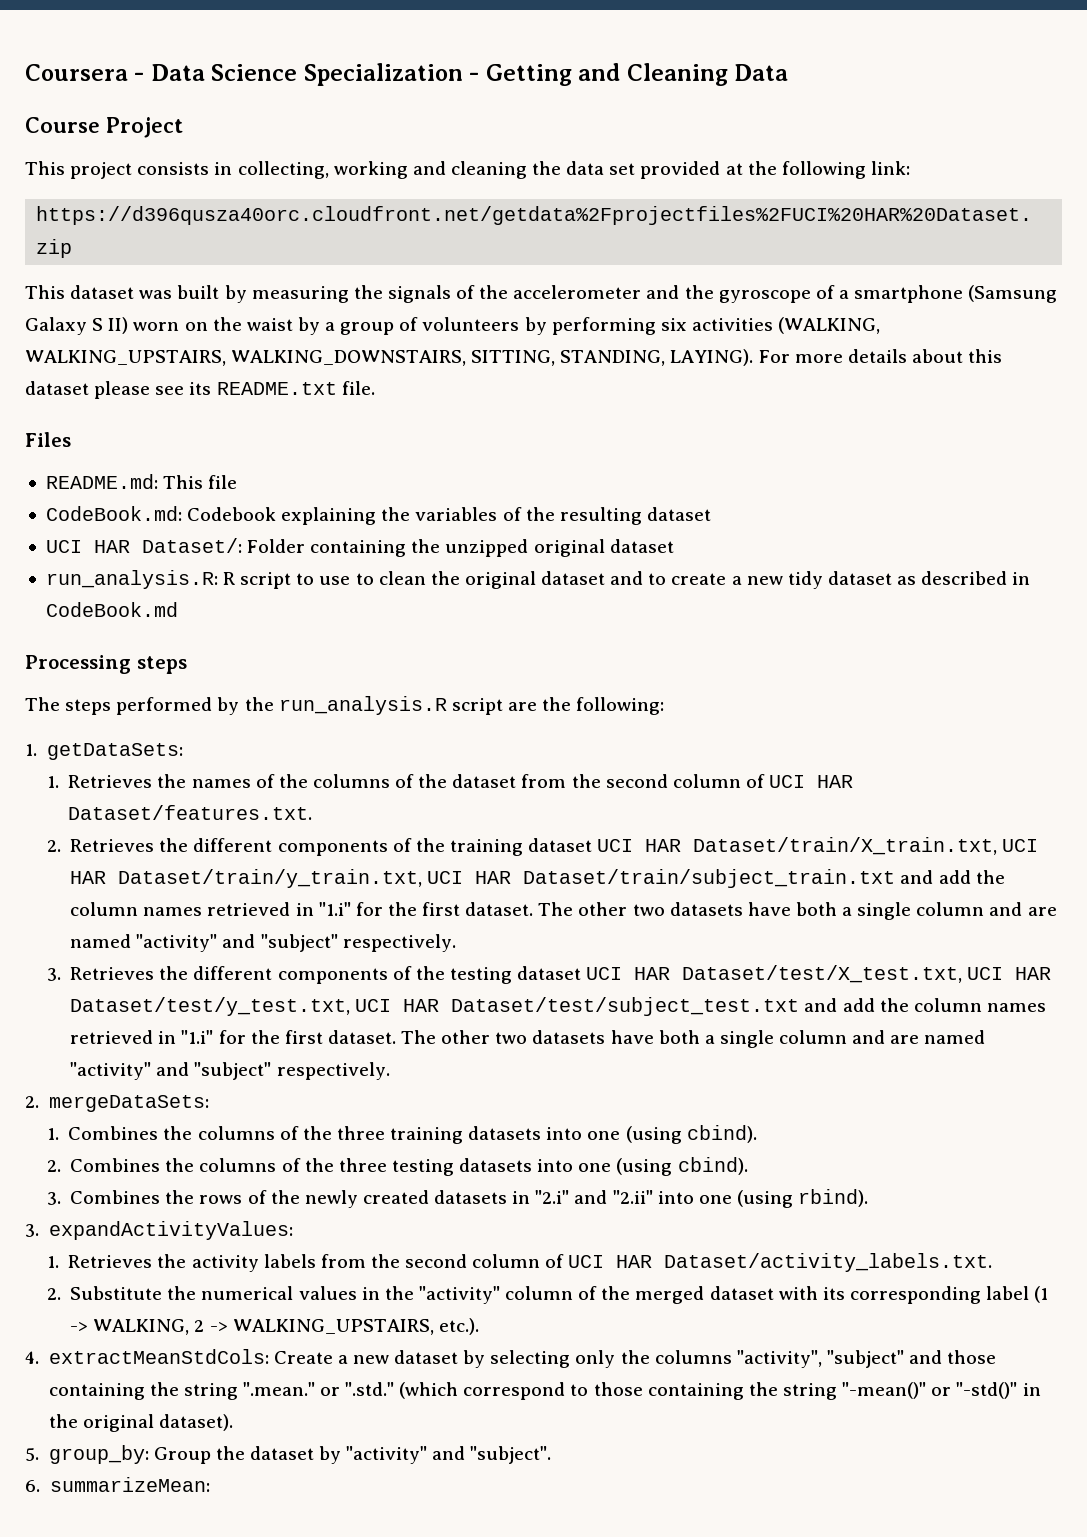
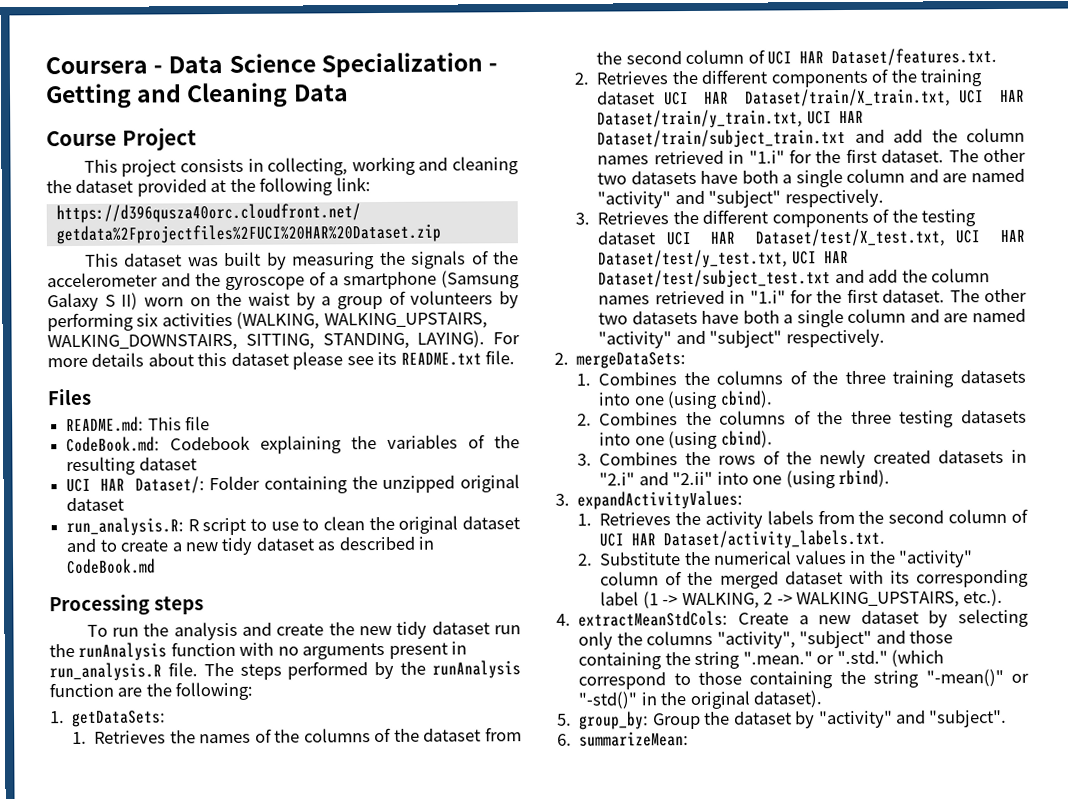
[566,161,636,175] data set -> [75,179,134,193] dataset
(187, 665) none -> [86,621,521,641] [49,641,468,661] [49,662,198,682] To run the analysis and create the new tidy dataset run the runAnalysis function with no arguments present in run_analysis.R file.
[278,696,503,715] run_analysis.R script -> [431,660,521,679] [49,682,114,698] runAnalysis function

